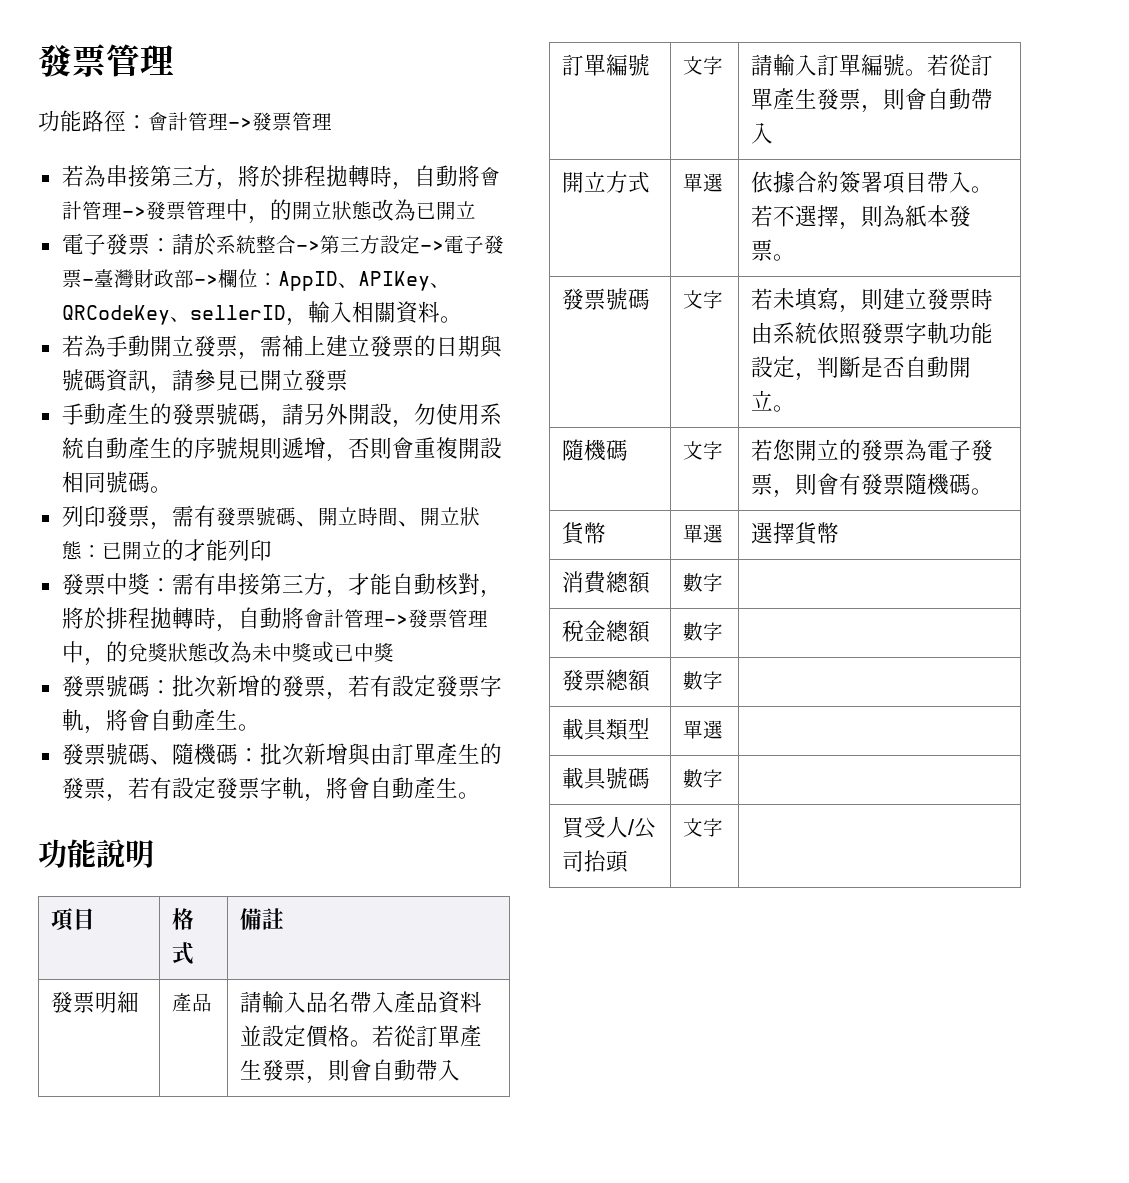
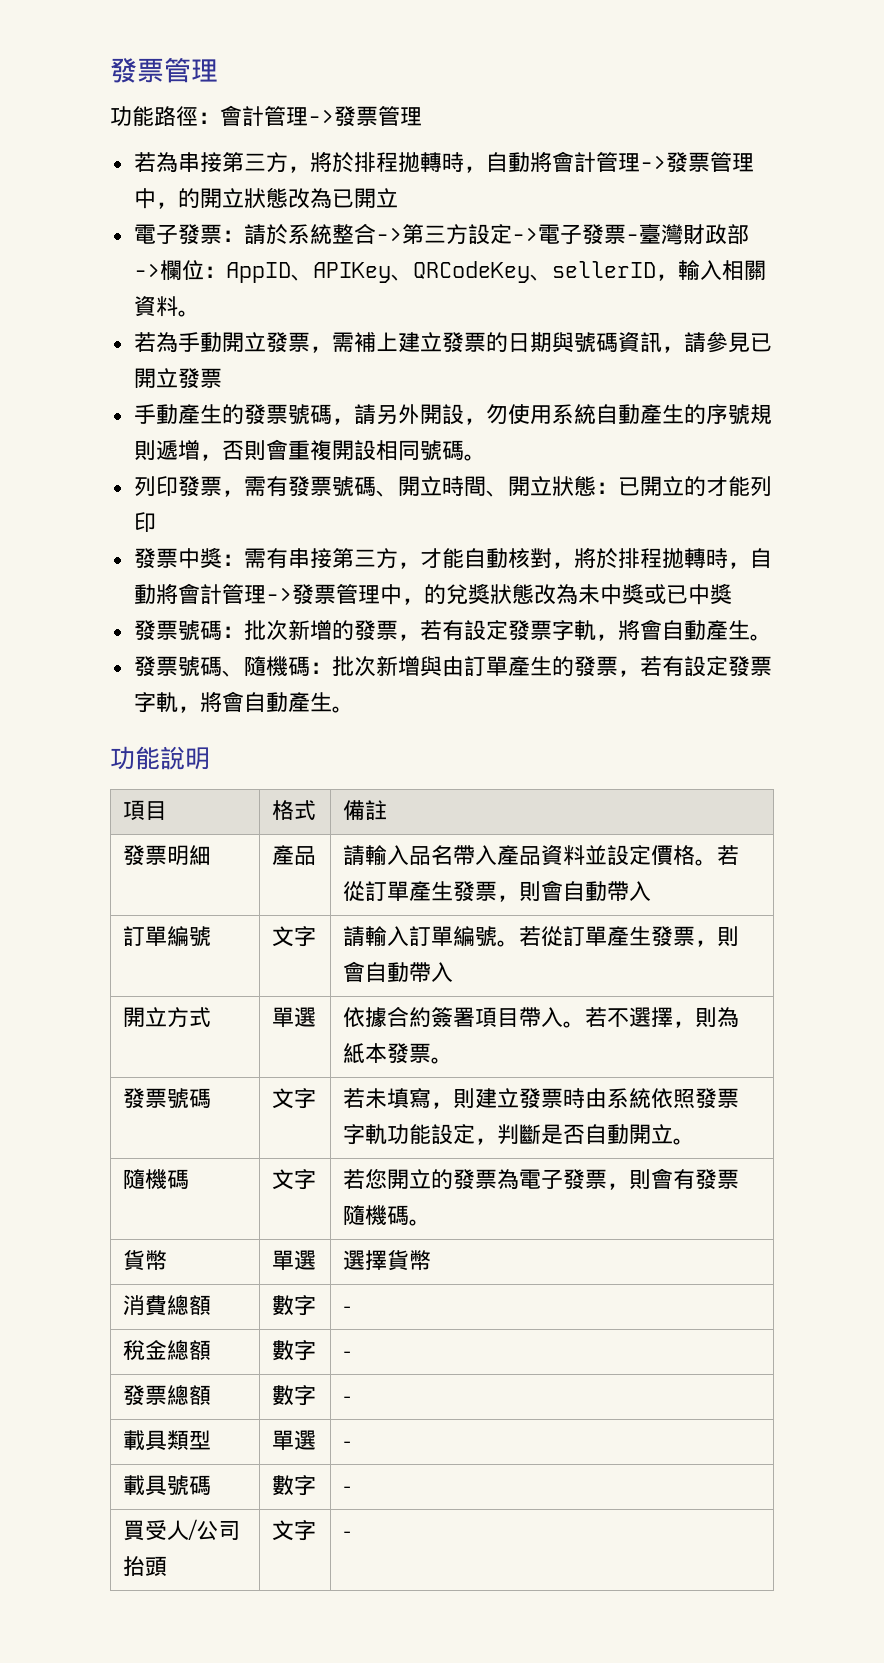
(723, 582) none -> [343,1306,352,1313] -
(723, 631) none -> [343,1351,352,1358] -
(723, 680) none -> [343,1396,352,1403] -
(723, 729) none -> [343,1441,352,1448] -
(723, 778) none -> [343,1486,352,1493] -
(723, 827) none -> [343,1531,352,1538] -

